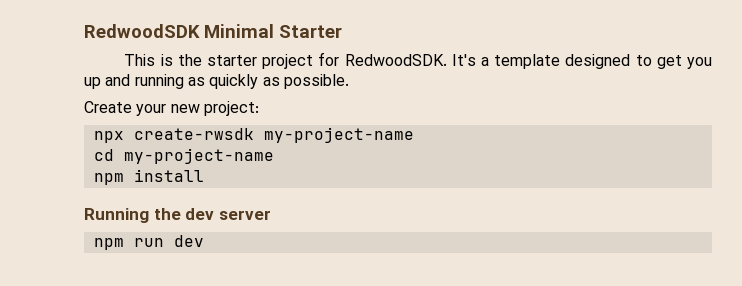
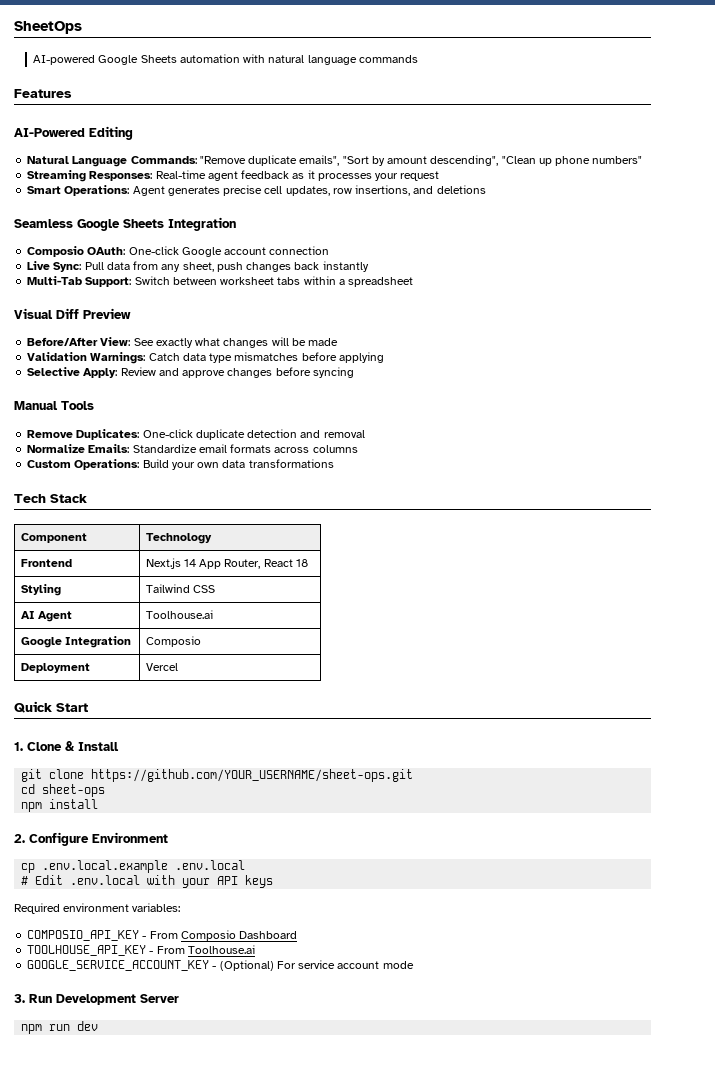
[84,24,342,38] [124,52,713,69] [84,74,349,89] [84,101,259,116] [93,127,414,143] RedwoodSDK Minimal Starter // This is the starter project for RedwoodSDK. It's a template designed to get you up and running as quickly as possible. // Create your new project: // npx create-rwsdk my-project-name -> [14,21,82,34] [33,54,418,65] [14,89,72,98] [14,126,133,140] [27,155,643,167] [27,170,440,182] [27,185,486,196] [14,217,236,231] [27,246,330,257] [27,261,369,272] [27,276,414,287] [14,308,131,319] [27,337,339,348] [27,352,384,364] [27,367,354,378] [14,401,94,410] [27,429,365,440] [27,444,358,453] [27,459,334,470] [14,494,87,503] [20,533,87,543] [145,533,212,544] [20,559,72,567] [145,558,308,569] [20,584,61,596] [145,584,215,593] [20,611,72,622] [145,610,213,619] [20,636,131,648] [145,636,201,647] [20,663,90,673] [145,663,178,671] [14,701,88,713] [14,741,119,751] [21,769,414,782] SheetOps // AI-powered Google Sheets automation with natural language commands // Features // AI-Powered Editing // Natural Language Commands: "Remove duplicate emails", "Sort by amount descending", "Clean up phone numbers" // Streaming Responses: Real-time agent feedback as it processes your request // Smart Operations: Agent generates precise cell updates, row insertions, and deletions // Seamless Google Sheets Integration // Composio OAuth: One-click Google account connection // Live Sync: Pull data from any sheet, push changes back instantly // Multi-Tab Support: Switch between worksheet tabs within a spreadsheet // Visual Diff Preview // Before/After View: See exactly what changes will be made // Validation Warnings: Catch data type mismatches before applying // Selective Apply: Review and approve changes before syncing // Manual Tools // Remove Duplicates: One-click duplicate detection and removal // Normalize Emails: Standardize email formats across columns // Custom Operations: Build your own data transformations // Tech Stack // Component | Technology // Frontend | Next.js 14 App Router, React 18 // Styling | Tailwind CSS // AI Agent | Toolhouse.ai // Google Integration | Composio // Deployment | Vercel // Quick Start // 1. Clone & Install // git clone https://github.com/YOUR_USERNAME/sheet-ops.git
[123,148,274,164] my-project-name -> [42,784,106,797] sheet-ops
[84,208,271,223] Running the dev server -> [14,832,168,846] [21,860,246,873] [21,875,274,888] [14,903,181,914] [27,930,298,941] [27,945,255,956] [27,960,414,971] [14,994,179,1005] 2. Configure Environment // cp .env.local.example .env.local // # Edit .env.local with your API keys // Required environment variables: // COMPOSIO_API_KEY - From Composio Dashboard // TOOLHOUSE_API_KEY - From Toolhouse.ai // GOOGLE_SERVICE_ACCOUNT_KEY - (Optional) For service account mode // 3. Run Development Server

